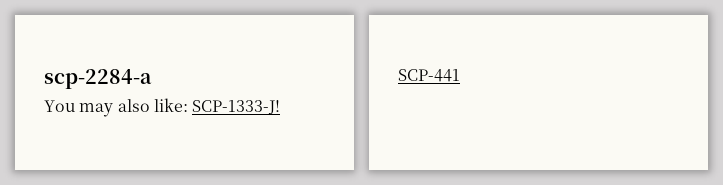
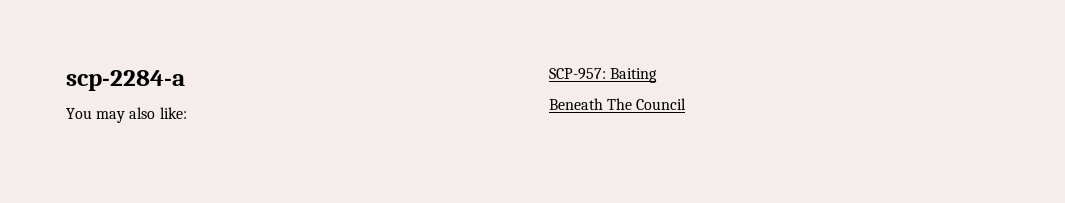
[192,100,281,115] [398,69,460,82] SCP-1333-J! SCP-441 -> [549,68,658,83] [549,98,687,110] // SCP-957: Baiting // Beneath The Council

